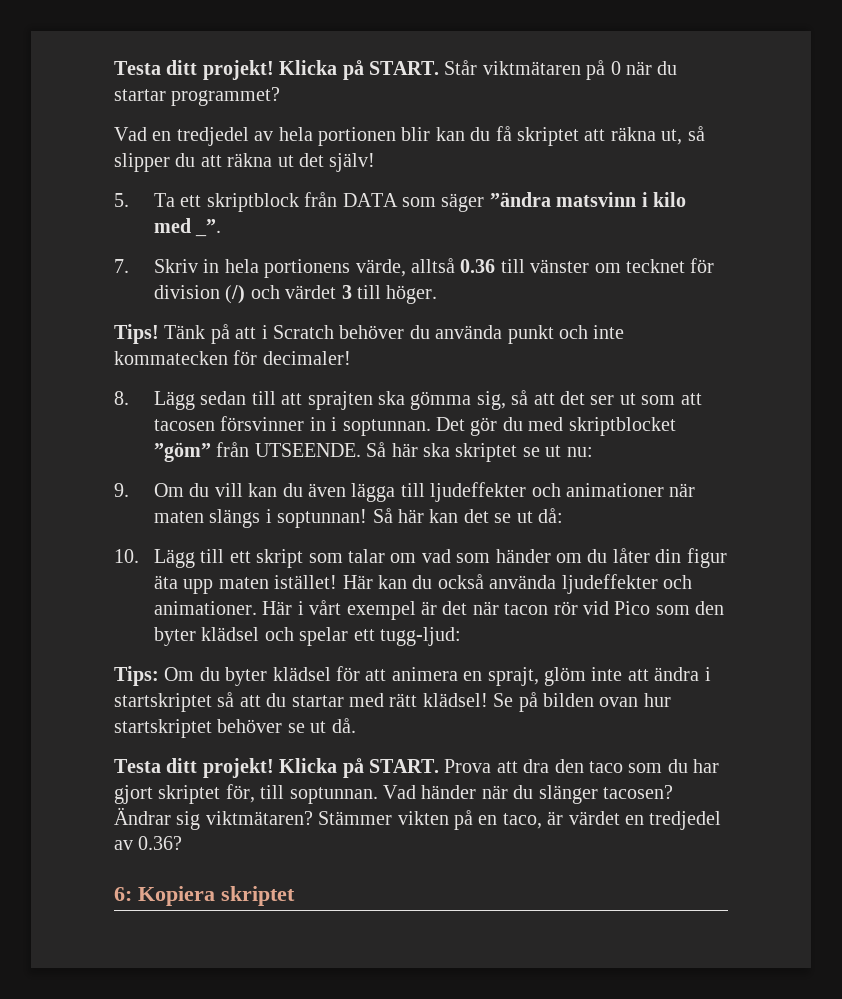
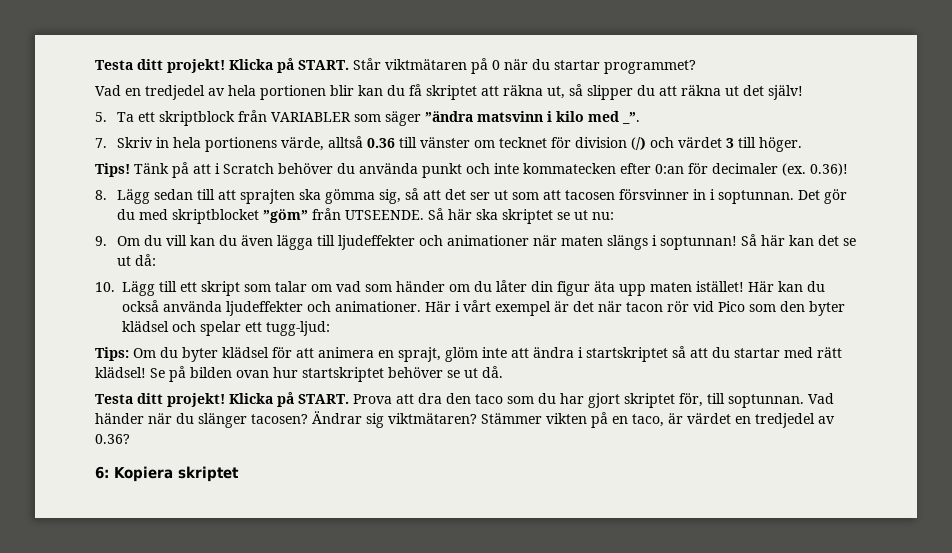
[342,193,398,207] DATA -> [270,112,351,122] VARIABLER
[233,350,351,365] för decimaler! -> [620,163,848,176] efter 0:an för decimaler (ex. 0.36)!

